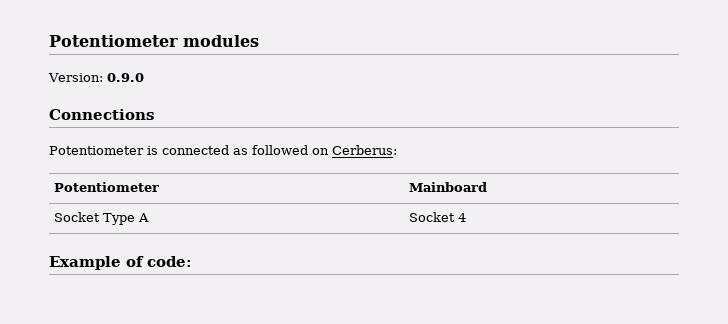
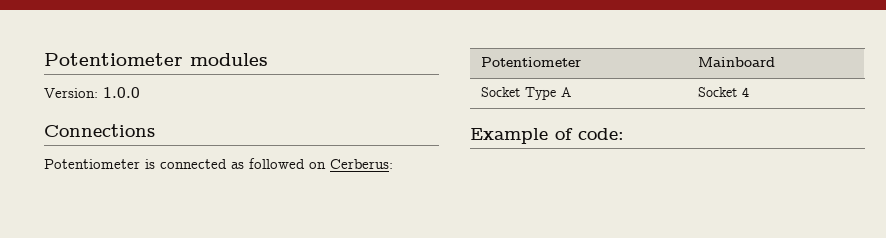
[106,73,144,82] 0.9.0 -> [103,87,140,98] 1.0.0

